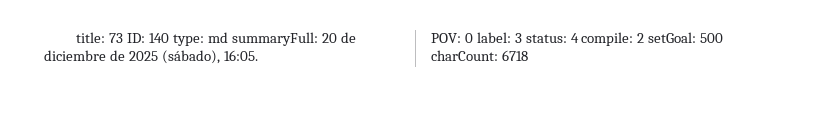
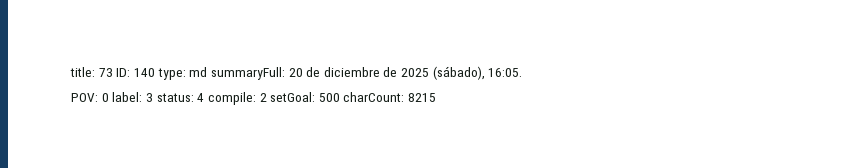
[501,50,528,61] 6718 -> [408,93,437,102] 8215

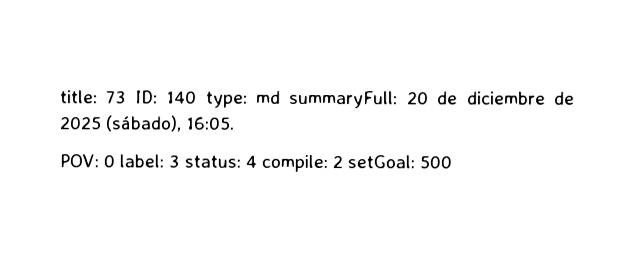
[343,92,437,102] charCount: 8215 -> (453, 162) none

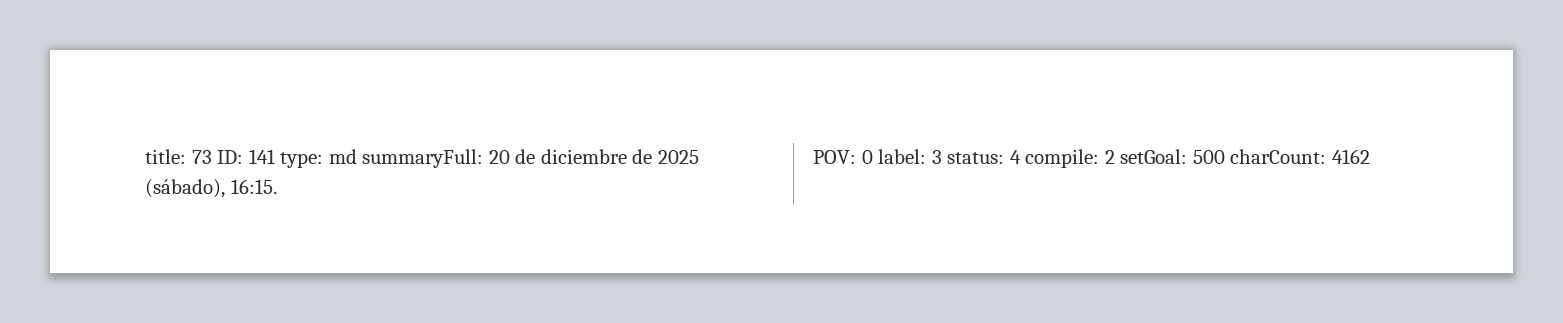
[166,90,198,104] 140 -> [248,149,275,164] 141
[185,116,236,130] 16:05. -> [230,179,277,194] 16:15.
(453, 162) none -> [1230,149,1370,164] charCount: 4162

